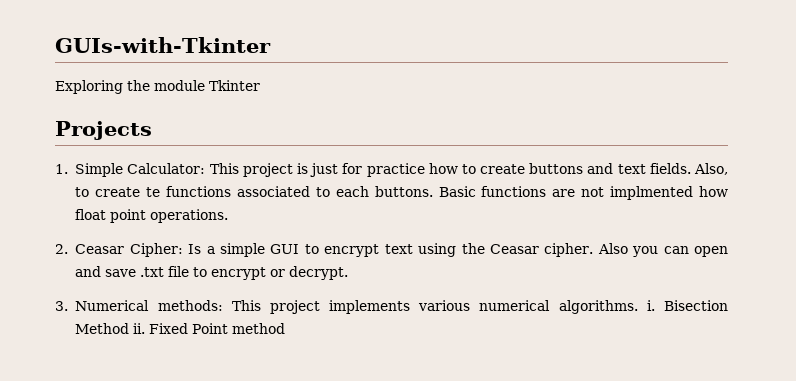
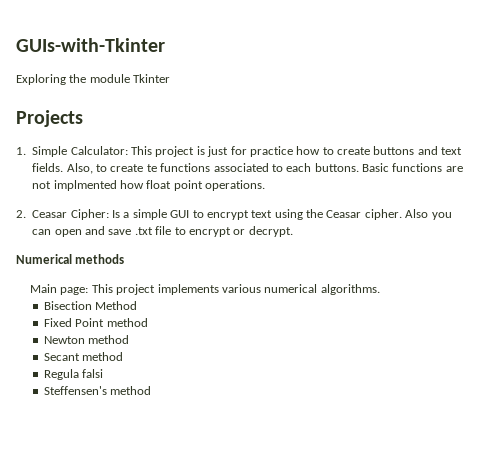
[55,300,223,311] 3. Numerical methods: -> [16,254,125,264] [30,284,89,295] Numerical methods // Main page:
[646,300,655,311] i. -> (380, 289) //
[133,323,146,334] ii. -> (138, 305) //
(286, 328) none -> [43,335,130,344] [43,352,124,361] [43,369,104,380] [43,386,152,395] // Newton method // Secant method // Regula falsi // Steffensen's method

